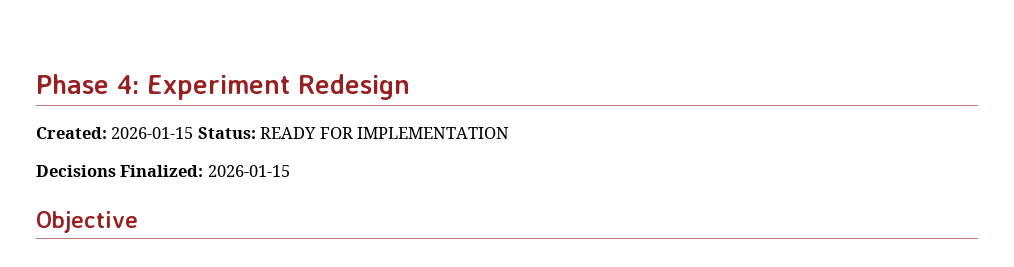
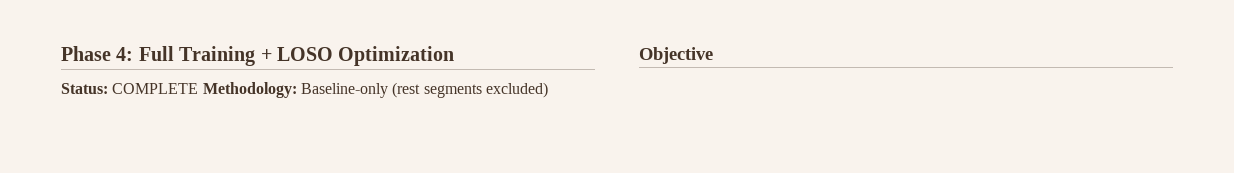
[147,74,410,100] [36,127,510,139] [36,165,290,177] Experiment Redesign // Created: 2026-01-15 Status: READY FOR IMPLEMENTATION // Decisions Finalized: 2026-01-15 -> [138,46,455,66] [61,82,548,98] Full Training + LOSO Optimization // Status: COMPLETE Methodology: Baseline-only (rest segments excluded)

